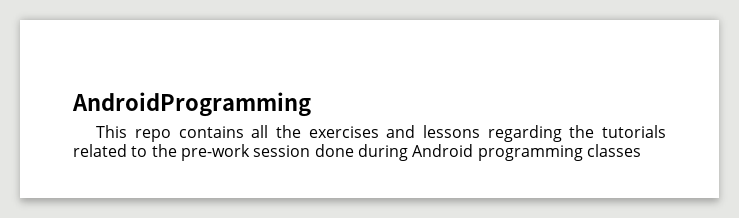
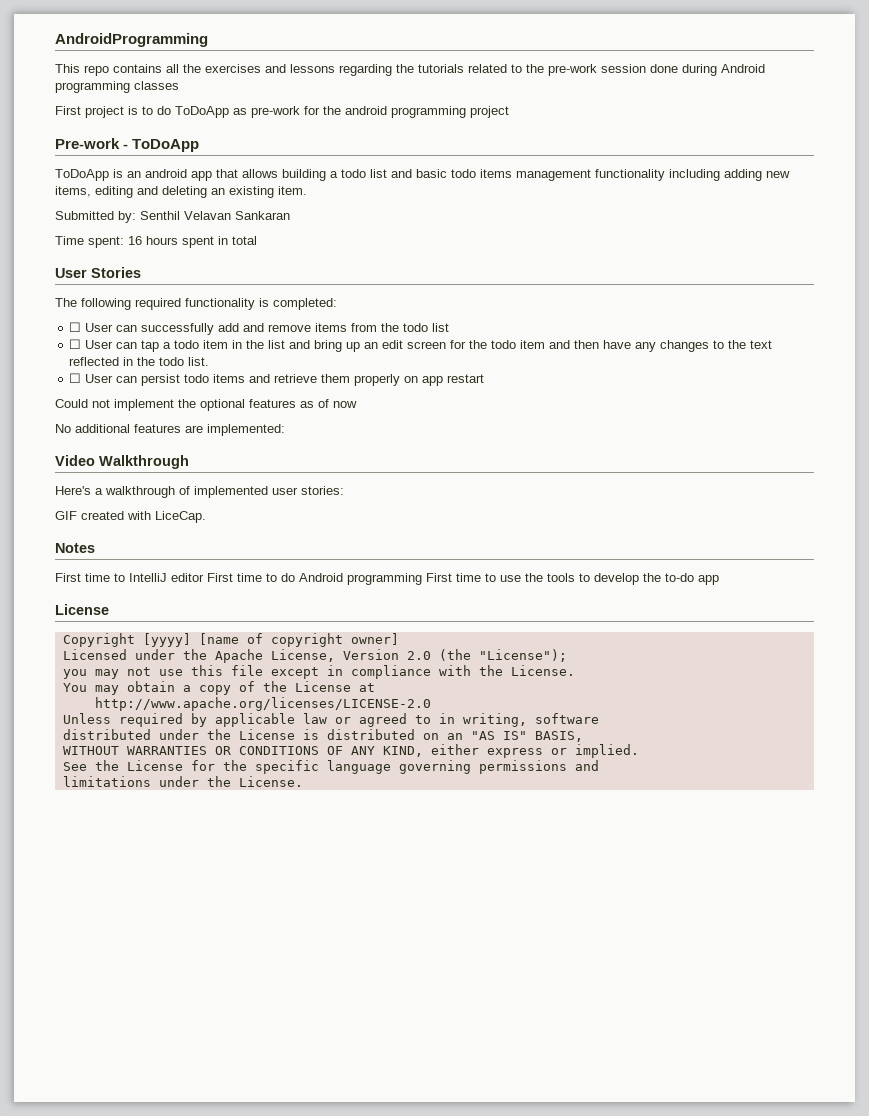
(641, 150) none -> [55,106,509,118] [55,138,200,152] [55,169,790,181] [55,186,307,198] [55,211,290,223] [55,236,257,248] [55,267,141,278] [55,298,337,310] [69,322,450,335] [69,339,773,352] [69,357,210,366] [69,373,485,386] [55,399,357,411] [55,424,285,436] [55,455,189,469] [55,486,344,498] [55,511,206,523] [55,543,95,553] [55,573,719,585] [55,604,109,615] [62,633,399,647] [62,649,567,663] [62,665,575,679] [62,681,375,695] [94,697,431,711] [62,713,599,727] [62,729,583,742] [62,744,639,758] [62,760,599,774] [62,776,303,787] // First project is to do ToDoApp as pre-work for the android programming project // Pre-work - ToDoApp // ToDoApp is an android app that allows building a todo list and basic todo items management functionality including adding new items, editing and deleting an existing item. // Submitted by: Senthil Velavan Sankaran // Time spent: 16 hours spent in total // User Stories // The following required functionality is completed: // ☐ User can successfully add and remove items from the todo list // ☐ User can tap a todo item in the list and bring up an edit screen for the todo item and then have any changes to the text reflected in the todo list. // ☐ User can persist todo items and retrieve them properly on app restart // Could not implement the optional features as of now // No additional features are implemented: // Video Walkthrough // Here's a walkthrough of implemented user stories: // GIF created with LiceCap. // Notes // First time to IntelliJ editor First time to do Android programming First time to use the tools to develop the to-do app // License // Copyright [yyyy] [name of copyright owner] // Licensed under the Apache License, Version 2.0 (the "License"); // you may not use this file except in compliance with the License. // You may obtain a copy of the License at // http://www.apache.org/licenses/LICENSE-2.0 // Unless required by applicable law or agreed to in writing, software // distributed under the License is distributed on an "AS IS" BASIS, // WITHOUT WARRANTIES OR CONDITIONS OF ANY KIND, either express or implied. // See the License for the specific language governing permissions and // limitations under the License.

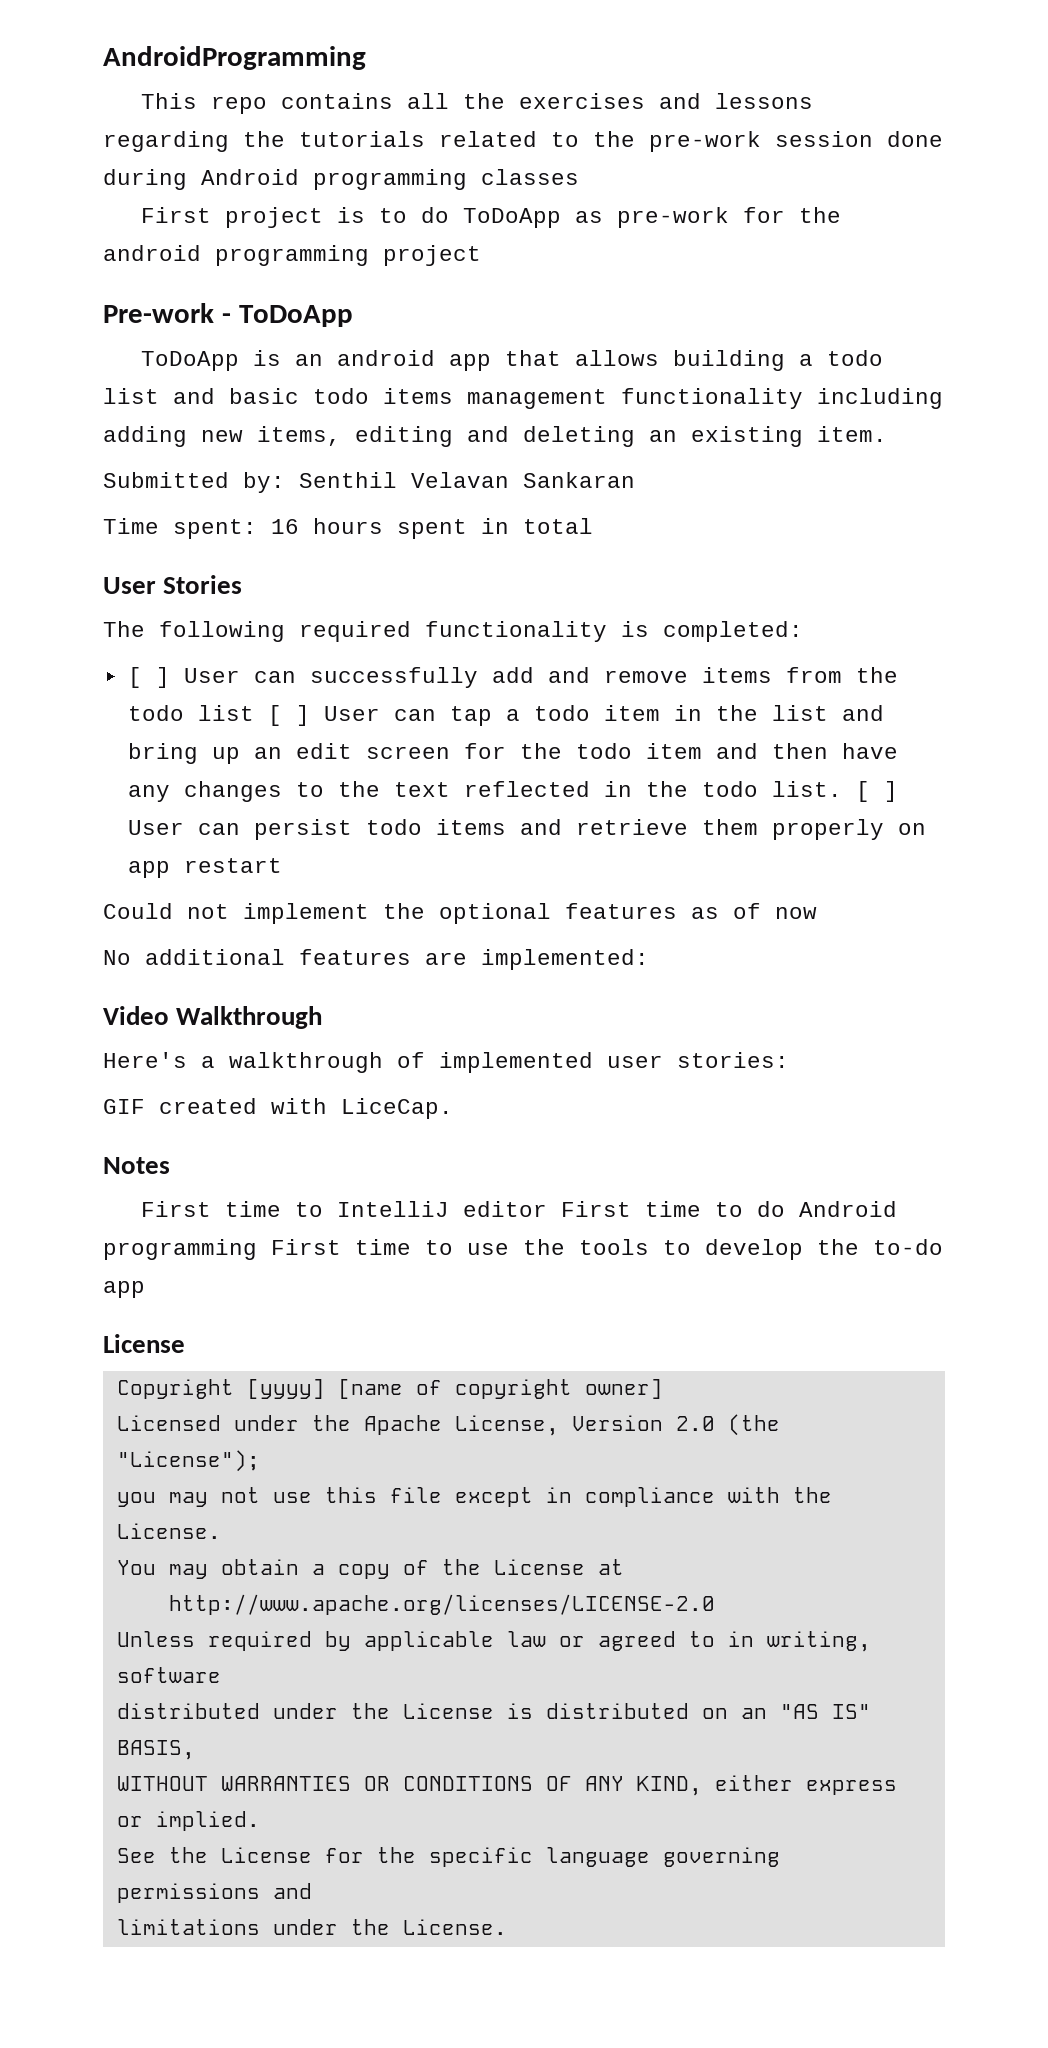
[69,322,82,332] ☐ -> [127,667,170,688] [ ]
[69,339,82,349] // ☐ -> [267,705,310,726] [ ]
[69,373,82,383] // ☐ -> [855,781,898,802] [ ]

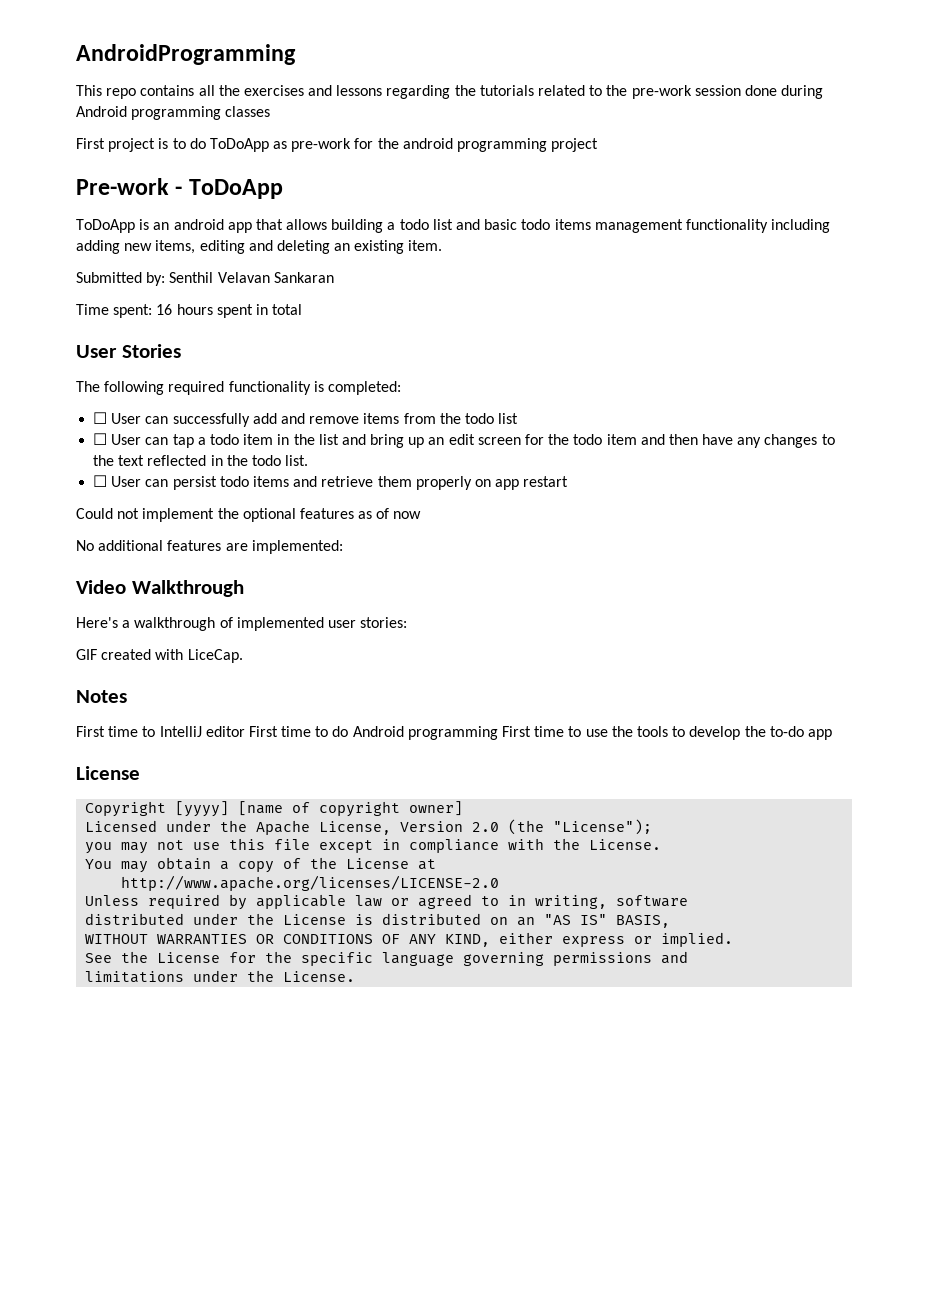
[127,667,170,688] [ ] -> [93,412,108,424] ☐
[267,705,310,726] [ ] -> [93,433,108,445] // ☐
[855,781,898,802] [ ] -> [93,475,108,487] // ☐

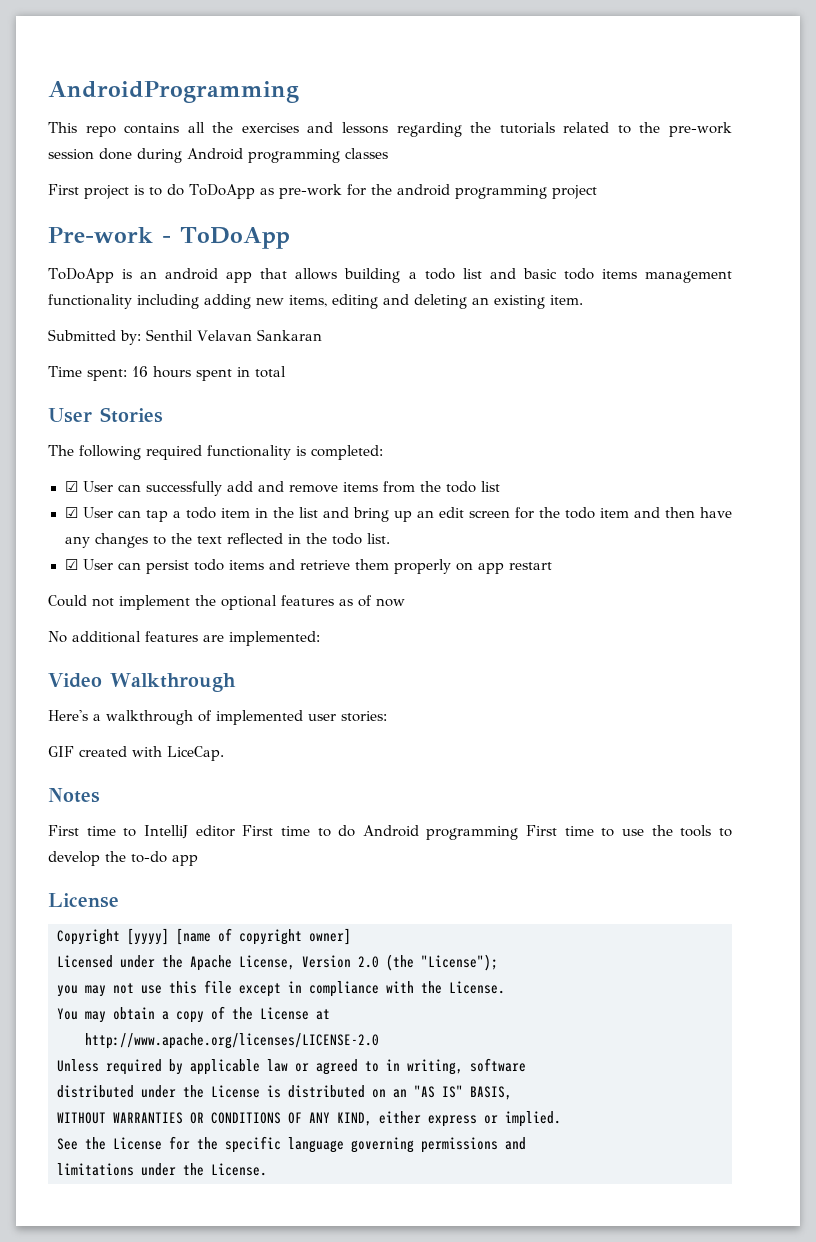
[93,412,108,424] ☐ -> [64,481,78,492] ☑
[93,433,108,445] ☐ -> [64,507,78,518] ☑
[93,475,108,487] ☐ -> [64,559,78,570] ☑

